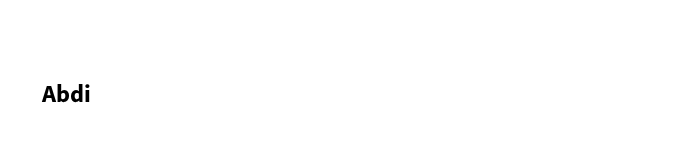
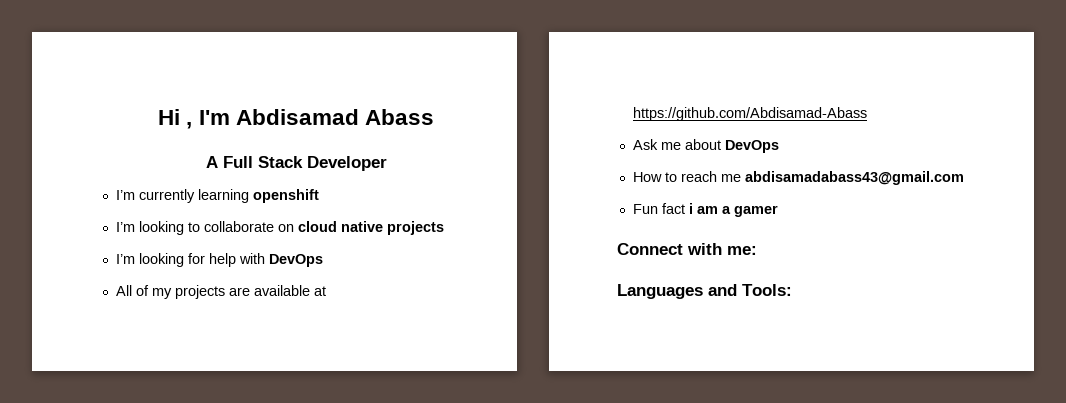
[41,84,91,103] Abdi -> [158,109,434,129] [205,156,387,171] [115,189,319,203] [115,221,444,235] [115,253,323,267] [115,285,326,299] [632,107,867,121] [632,139,779,153] [632,171,964,185] [632,203,778,217] [617,243,757,255] [617,284,792,299] Hi , I'm Abdisamad Abass // A Full Stack Developer // I’m currently learning openshift // I’m looking to collaborate on cloud native projects // I’m looking for help with DevOps // All of my projects are available at https://github.com/Abdisamad-Abass // Ask me about DevOps // How to reach me abdisamadabass43@gmail.com // Fun fact i am a gamer // Connect with me: // Languages and Tools:

